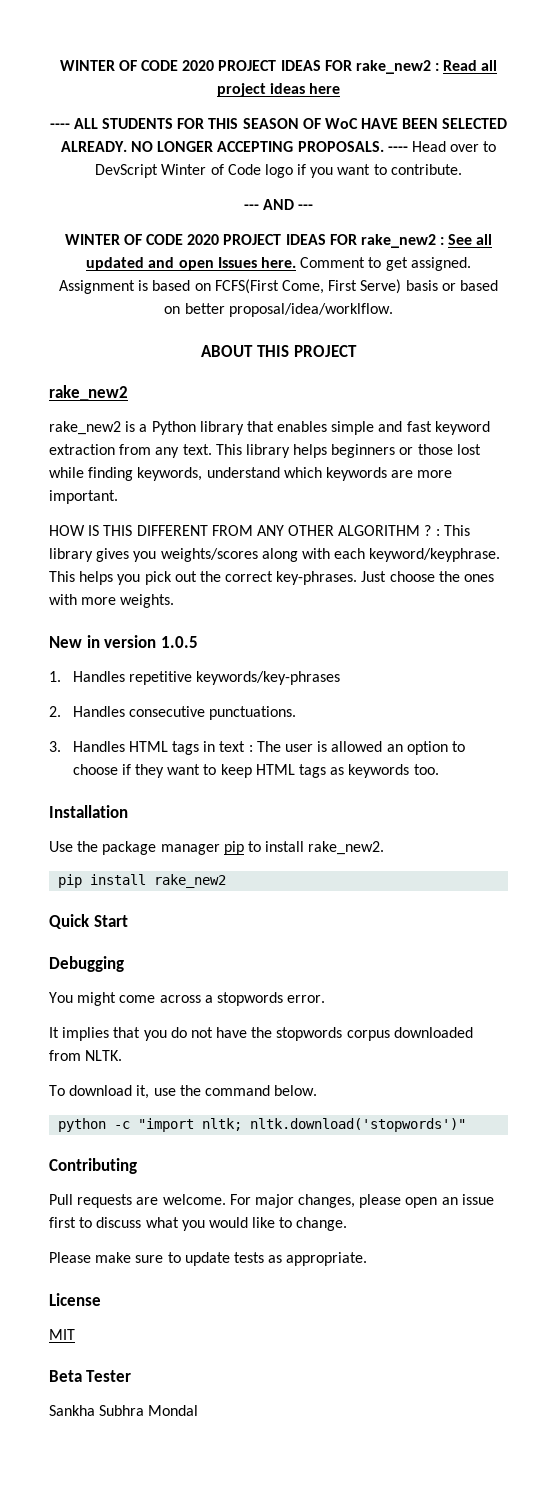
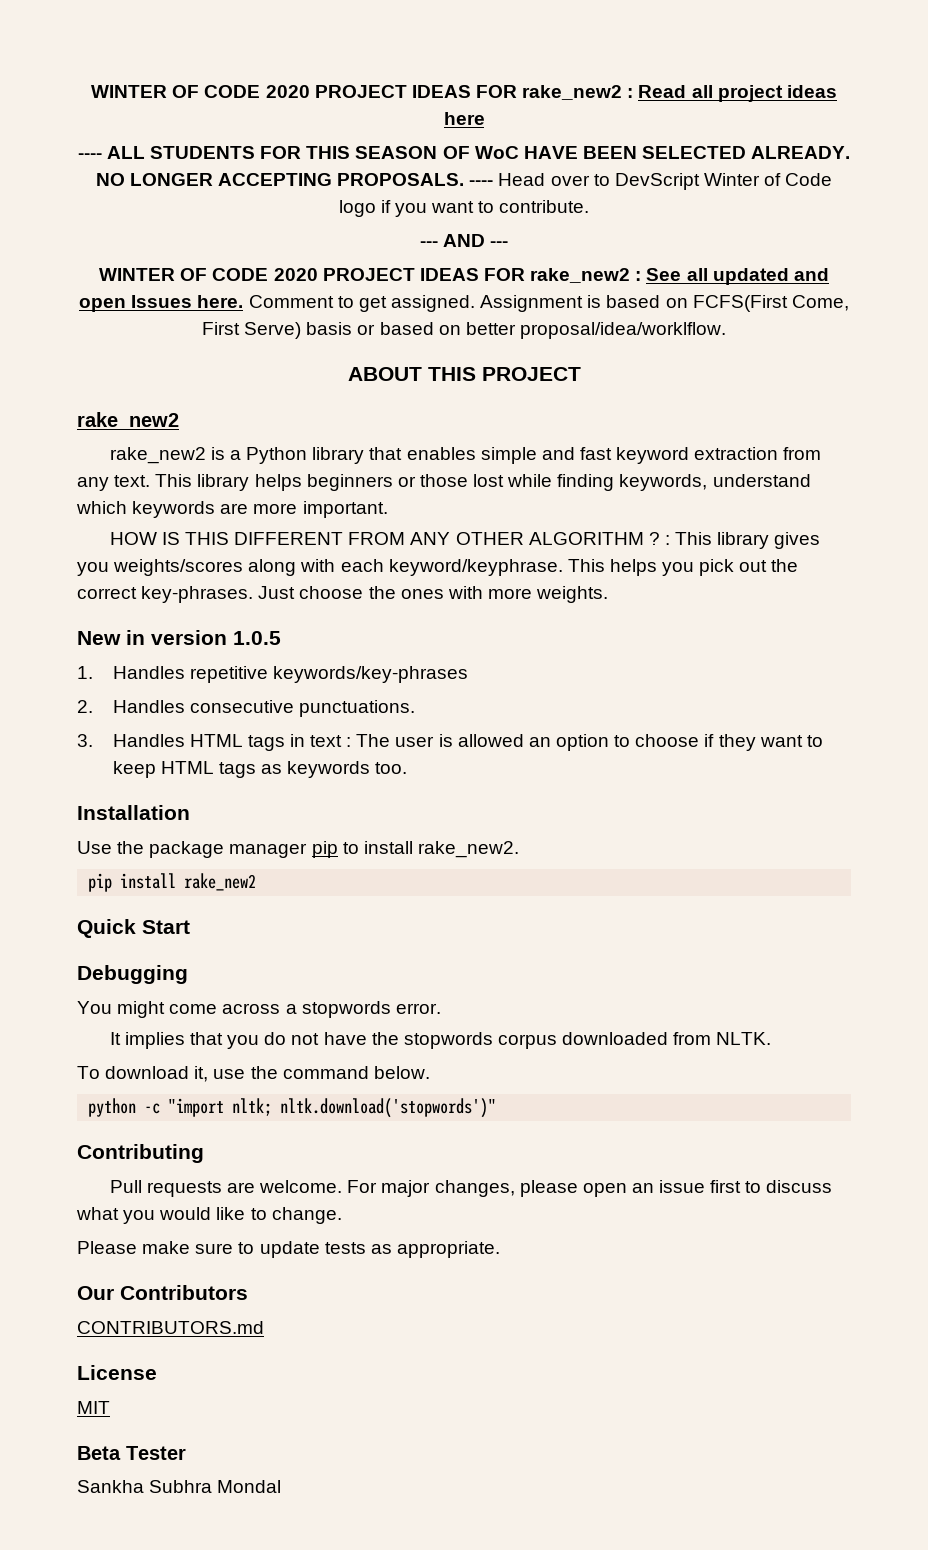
(368, 1259) none -> [77,1285,248,1300] [77,1321,264,1334] // Our Contributors // CONTRIBUTORS.md

